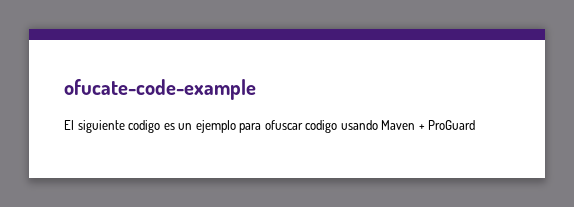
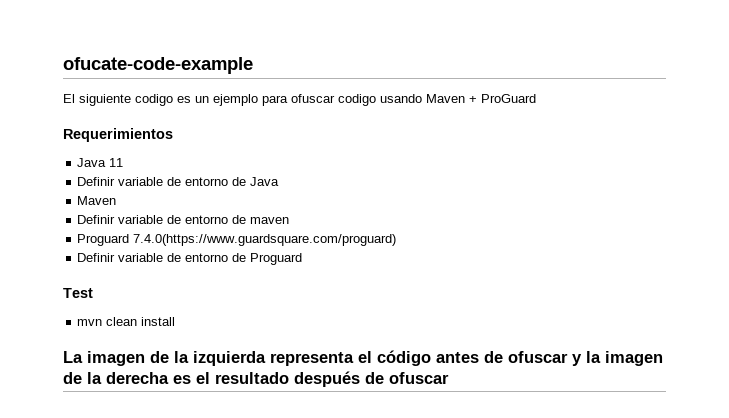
(476, 125) none -> [63,128,173,142] [77,158,124,167] [77,177,280,186] [77,196,117,205] [77,215,290,224] [77,234,397,246] [77,253,303,265] [63,288,93,298] [77,317,176,326] [63,350,663,366] [63,371,449,387] // Requerimientos // Java 11 // Definir variable de entorno de Java // Maven // Definir variable de entorno de maven // Proguard 7.4.0(https://www.guardsquare.com/proguard) // Definir variable de entorno de Proguard // Test // mvn clean install // La imagen de la izquierda representa el código antes de ofuscar y la imagen de la derecha es el resultado después de ofuscar

